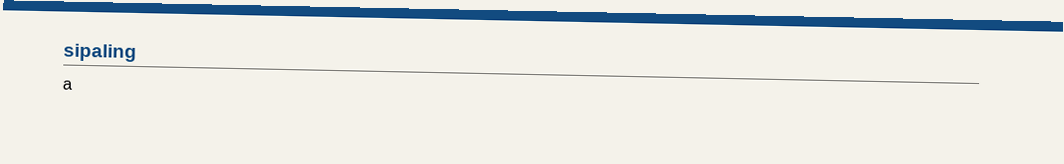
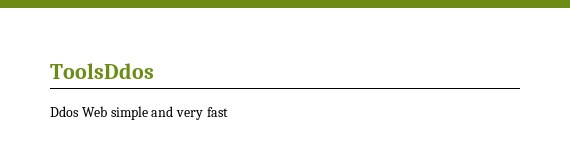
[63,43,137,62] [62,80,73,90] sipaling // a -> [50,63,154,79] [50,106,228,120] ToolsDdos // Ddos Web simple and very fast

